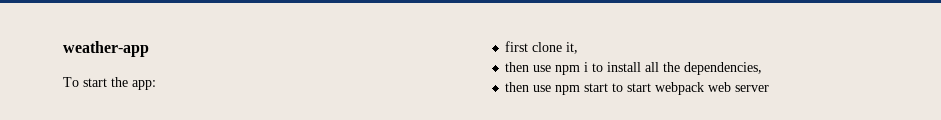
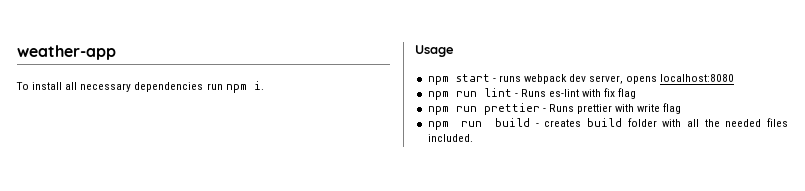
[83,77,156,90] [505,41,579,54] [505,62,763,75] [505,82,770,95] start the app: // first clone it, // then use npm i to install all the dependencies, // then use npm start to start webpack web server -> [32,81,264,93] [415,45,454,57] [427,74,735,85] [427,88,637,100] [427,103,682,115] [427,118,788,130] [427,134,473,142] install all necessary dependencies run npm i. // Usage // npm start - runs webpack dev server, opens localhost:8080 // npm run lint - Runs es-lint with fix flag // npm run prettier - Runs prettier with write flag // npm run build - creates build folder with all the needed files included.

